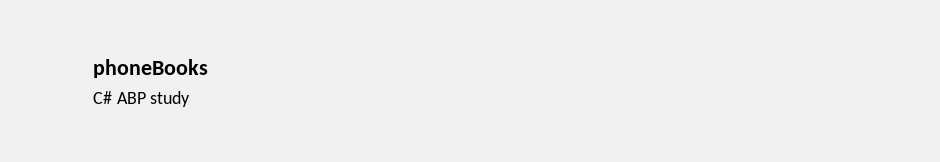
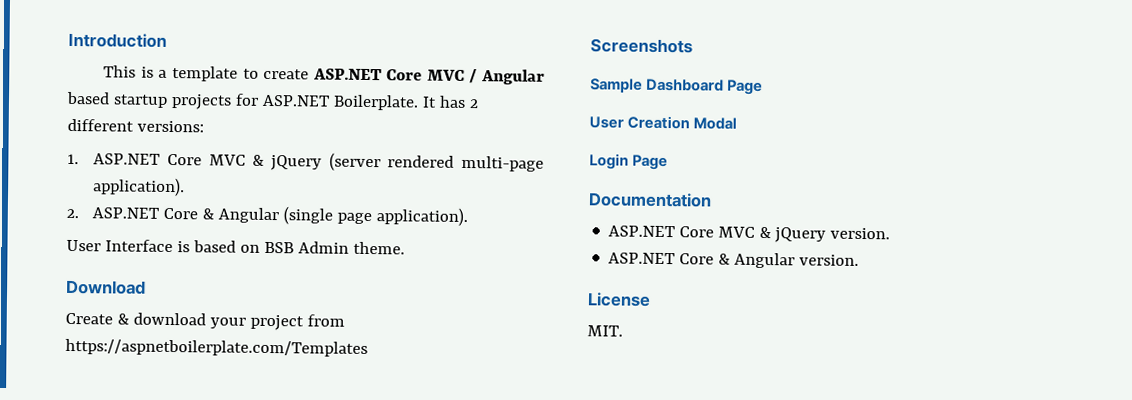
[93,59,208,78] [93,91,191,107] phoneBooks // C# ABP study -> [68,32,167,48] [103,65,545,85] [66,91,479,111] [67,118,204,133] [67,152,544,172] [93,177,186,197] [66,206,469,227] [66,239,405,255] [66,279,146,295] [65,312,345,331] [65,338,368,357] [590,38,693,54] [590,78,764,95] [589,115,738,130] [589,153,669,171] [588,192,712,208] [608,225,891,243] [608,252,860,269] [587,292,651,307] [587,325,623,337] Introduction // This is a template to create ASP.NET Core MVC / Angular based startup projects for ASP.NET Boilerplate. It has 2 different versions: // 1. ASP.NET Core MVC & jQuery (server rendered multi-page application). // 2. ASP.NET Core & Angular (single page application). // User Interface is based on BSB Admin theme. // Download // Create & download your project from https://aspnetboilerplate.com/Templates // Screenshots // Sample Dashboard Page // User Creation Modal // Login Page // Documentation // ASP.NET Core MVC & jQuery version. // ASP.NET Core & Angular version. // License // MIT.

